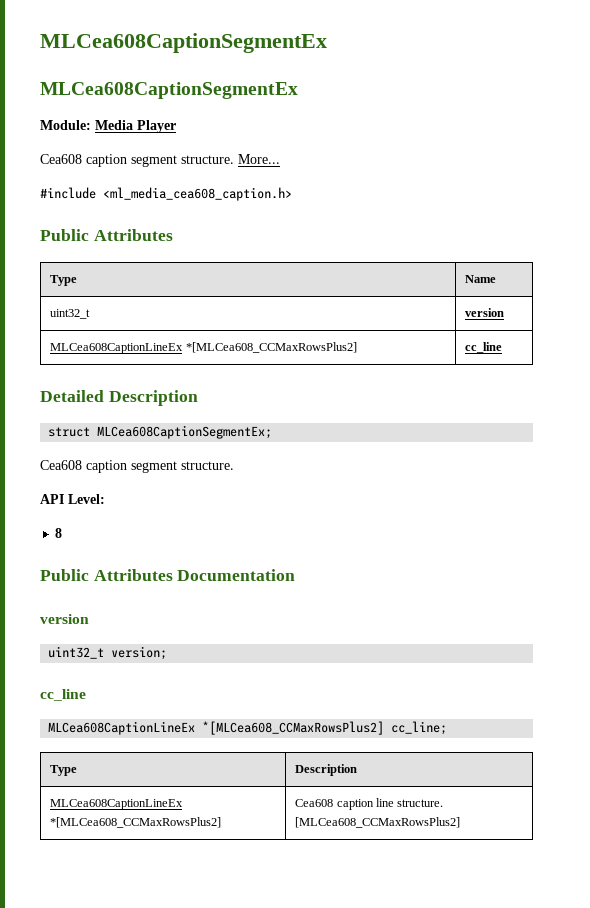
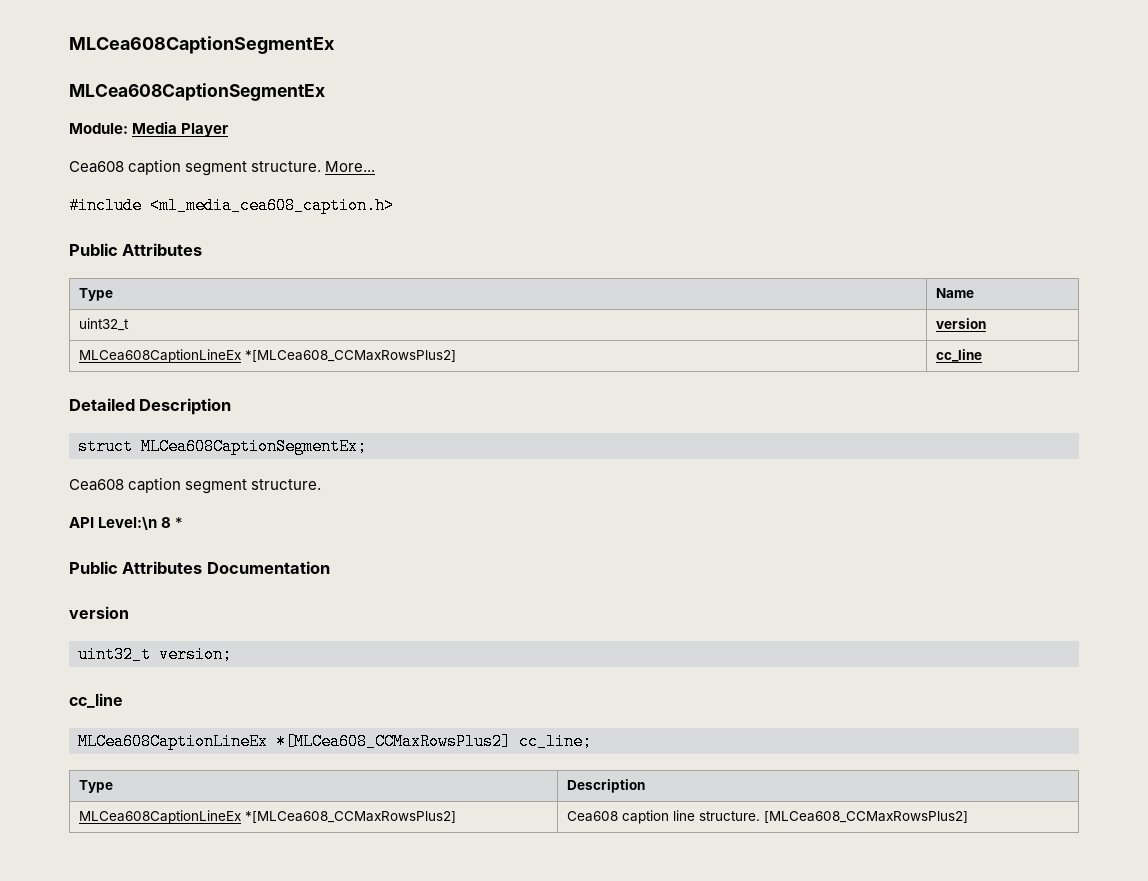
[68,494,105,504] Level: // -> [98,516,158,530] Level:\n
(63, 533) none -> [175,517,184,528] *

